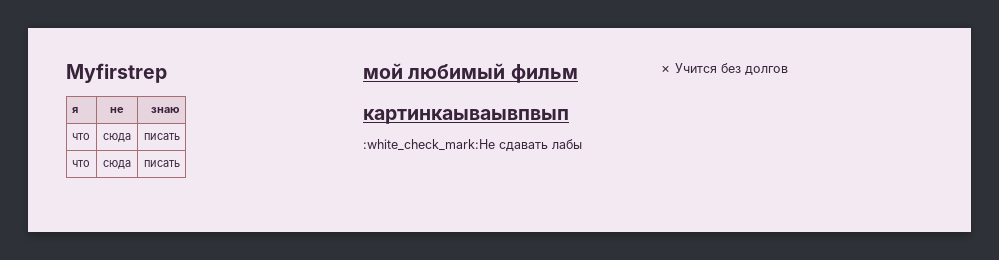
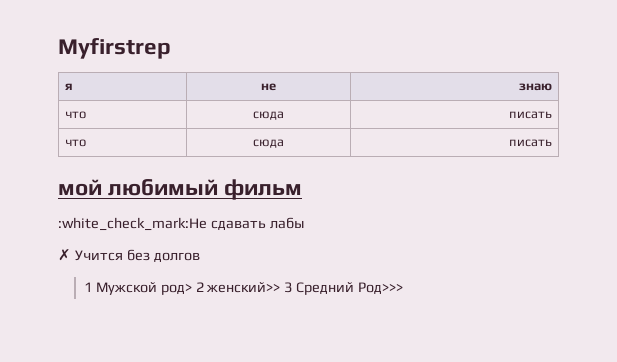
[363,109,569,124] // картинкаываывпвып -> (303, 189) none
(788, 70) none -> [83,282,404,295] // 1 Мужской род> 2 женский>> 3 Средний Род>>>

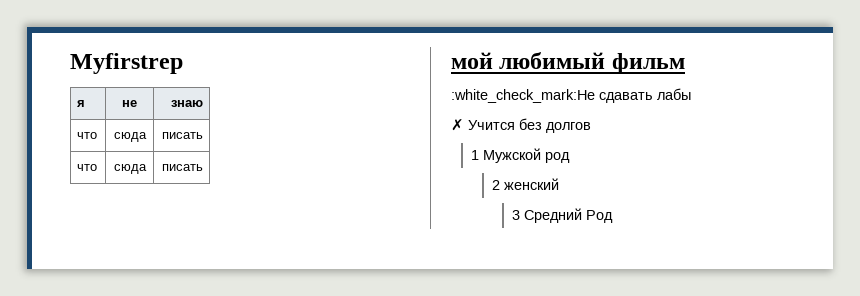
[160,282,281,295] род> 2 женский>> -> [545,152,571,163] [491,178,559,190] род // 2 женский //
[358,282,404,294] Род>>> -> [586,210,614,223] Род

